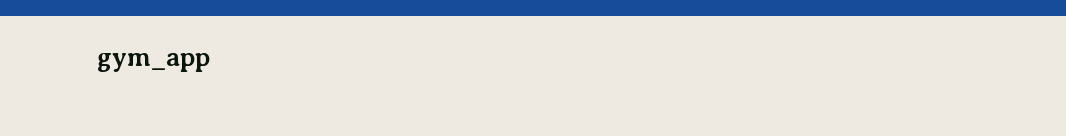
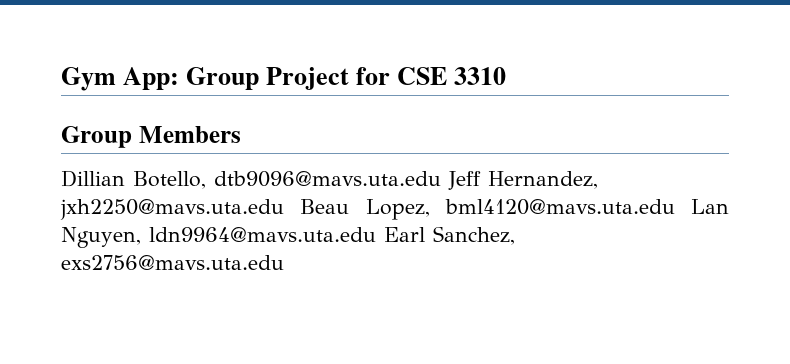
[97,53,210,72] gym_app -> [61,67,507,91] [61,126,241,148] [61,170,598,190] [60,199,729,220] [61,226,515,248] [61,255,284,270] Gym App: Group Project for CSE 3310 // Group Members // Dillian Botello, dtb9096@mavs.uta.edu Jeff Hernandez, jxh2250@mavs.uta.edu Beau Lopez, bml4120@mavs.uta.edu Lan Nguyen, ldn9964@mavs.uta.edu Earl Sanchez, exs2756@mavs.uta.edu

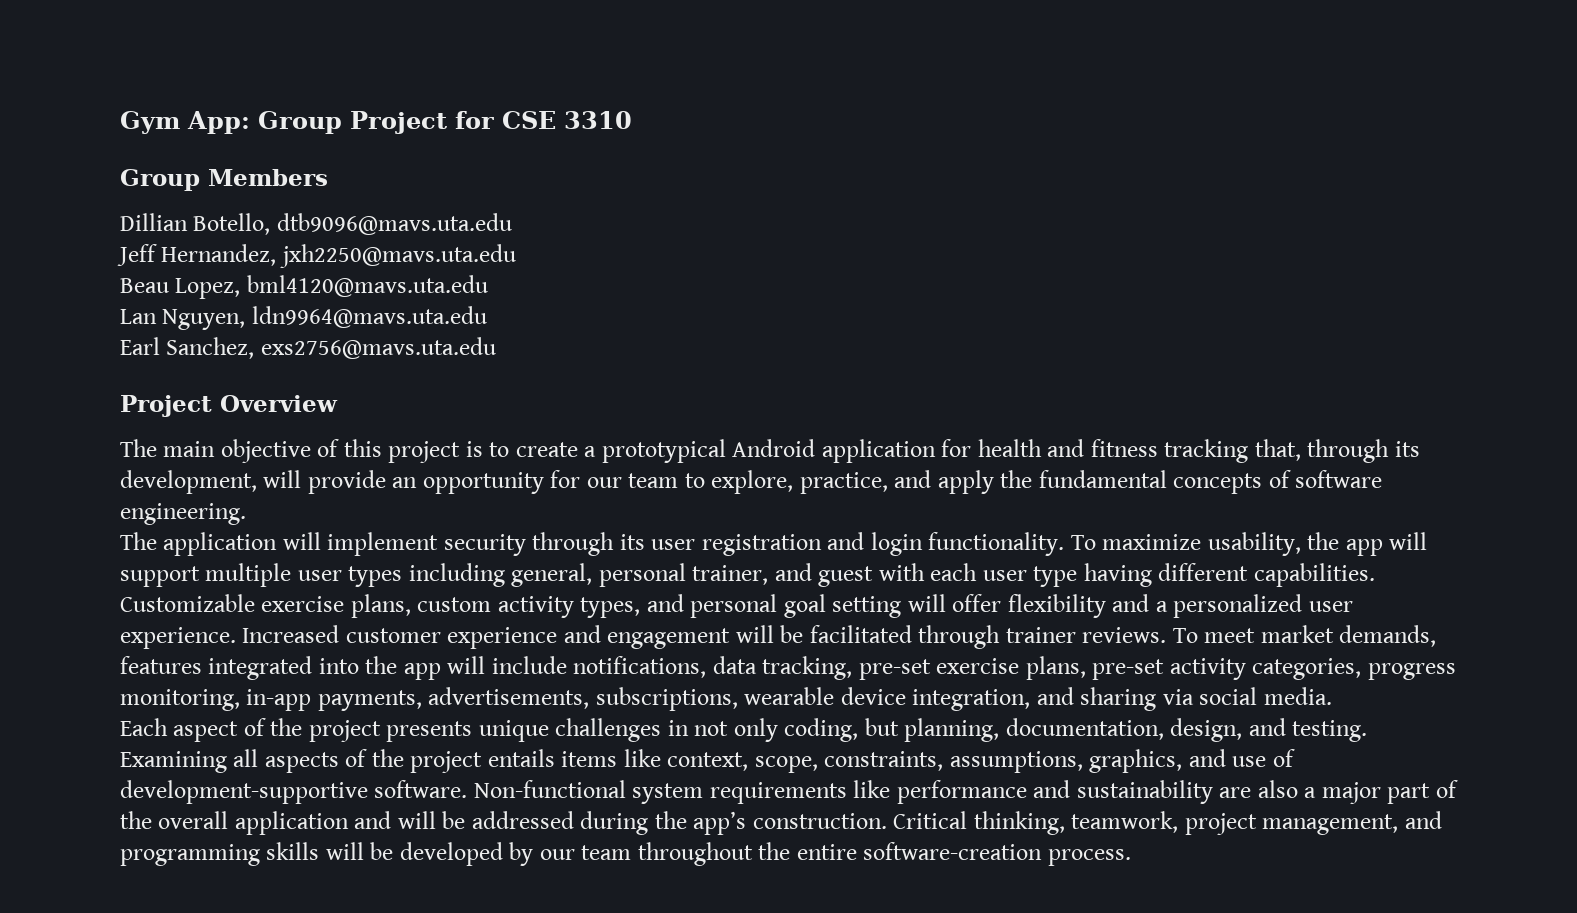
(441, 179) none -> (512, 224) //
(284, 209) none -> (516, 256) //
(675, 207) none -> (488, 286) //
(376, 234) none -> (487, 317) //
(284, 262) none -> [120,395,338,417] [120,439,1420,463] [120,470,1383,494] [120,503,246,525] [120,532,1428,556] [120,563,1375,587] [120,594,1353,618] [120,625,1437,649] [120,656,1456,680] [120,687,1332,711] [120,718,1368,742] [120,749,1295,773] [120,780,1458,804] [120,811,1442,835] [120,842,1131,866] // Project Overview // The main objective of this project is to create a prototypical Android application for health and fitness tracking that, through its development, will provide an opportunity for our team to explore, practice, and apply the fundamental concepts of software engineering. // The application will implement security through its user registration and login functionality. To maximize usability, the app will support multiple user types including general, personal trainer, and guest with each user type having different capabilities. Customizable exercise plans, custom activity types, and personal goal setting will offer flexibility and a personalized user experience. Increased customer experience and engagement will be facilitated through trainer reviews. To meet market demands, features integrated into the app will include notifications, data tracking, pre-set exercise plans, pre-set activity categories, progress monitoring, in-app payments, advertisements, subscriptions, wearable device integration, and sharing via social media. // Each aspect of the project presents unique challenges in not only coding, but planning, documentation, design, and testing. Examining all aspects of the project entails items like context, scope, constraints, assumptions, graphics, and use of development-supportive software. Non-functional system requirements like performance and sustainability are also a major part of the overall application and will be addressed during the app’s construction. Critical thinking, teamwork, project management, and programming skills will be developed by our team throughout the entire software-creation process.

